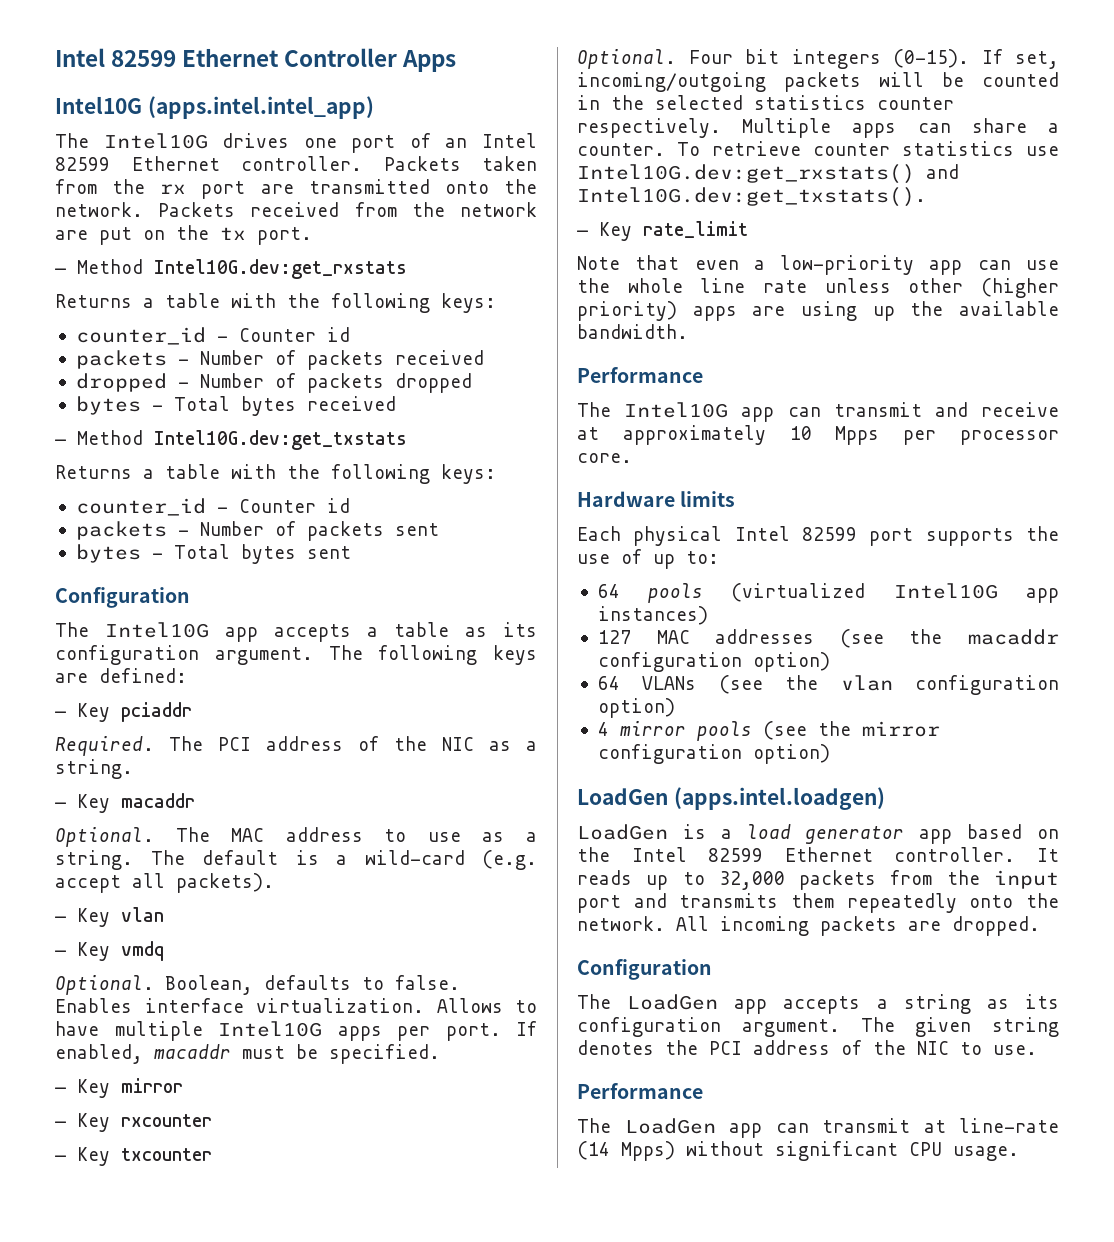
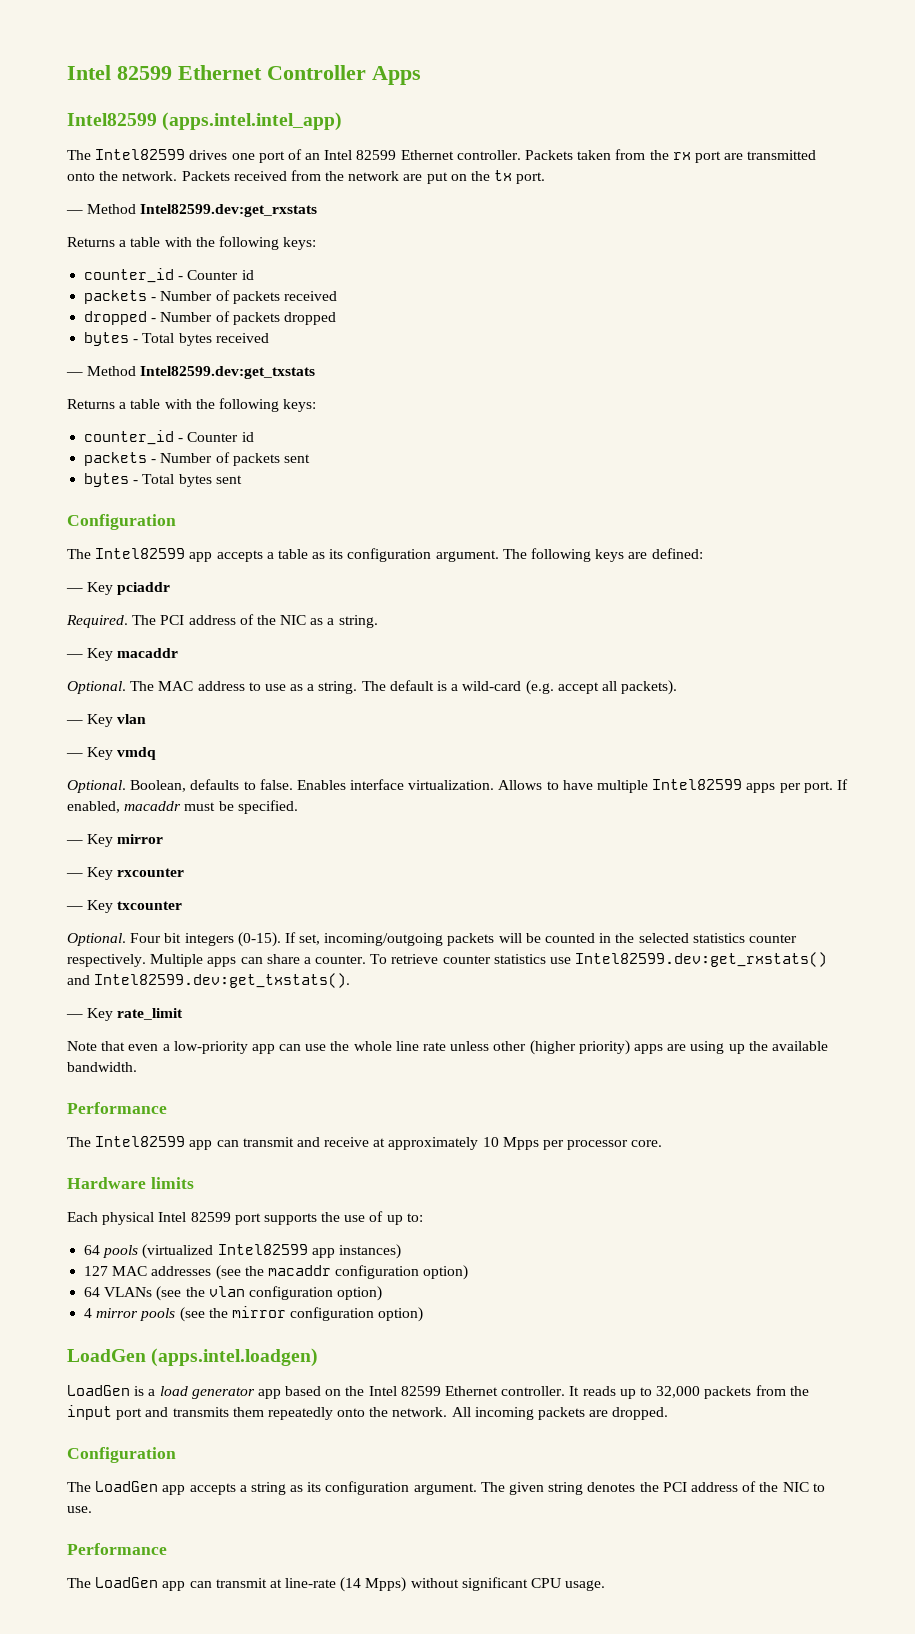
[55,96,142,114] Intel10G -> [67,113,157,126] Intel82599
[103,133,208,149] Intel10G -> [95,149,186,160] Intel82599
[154,259,407,279] Intel10G.dev:get_rxstats -> [140,204,318,217] Intel82599.dev:get_rxstats
[154,430,407,450] Intel10G.dev:get_txstats -> [140,366,316,379] Intel82599.dev:get_txstats
[105,622,209,638] Intel10G -> [95,548,186,559] Intel82599
[218,1021,322,1037] Intel10G -> [652,779,743,790] Intel82599
[577,164,959,184] [577,187,926,207] Intel10G.dev:get_rxstats() and Intel10G.dev:get_txstats(). -> [575,952,828,967] [67,973,351,988] Intel82599.dev:get_rxstats() and Intel82599.dev:get_txstats().
[624,402,729,418] Intel10G -> [95,1136,186,1147] Intel82599
[893,583,998,599] Intel10G -> [217,1244,308,1255] Intel82599

